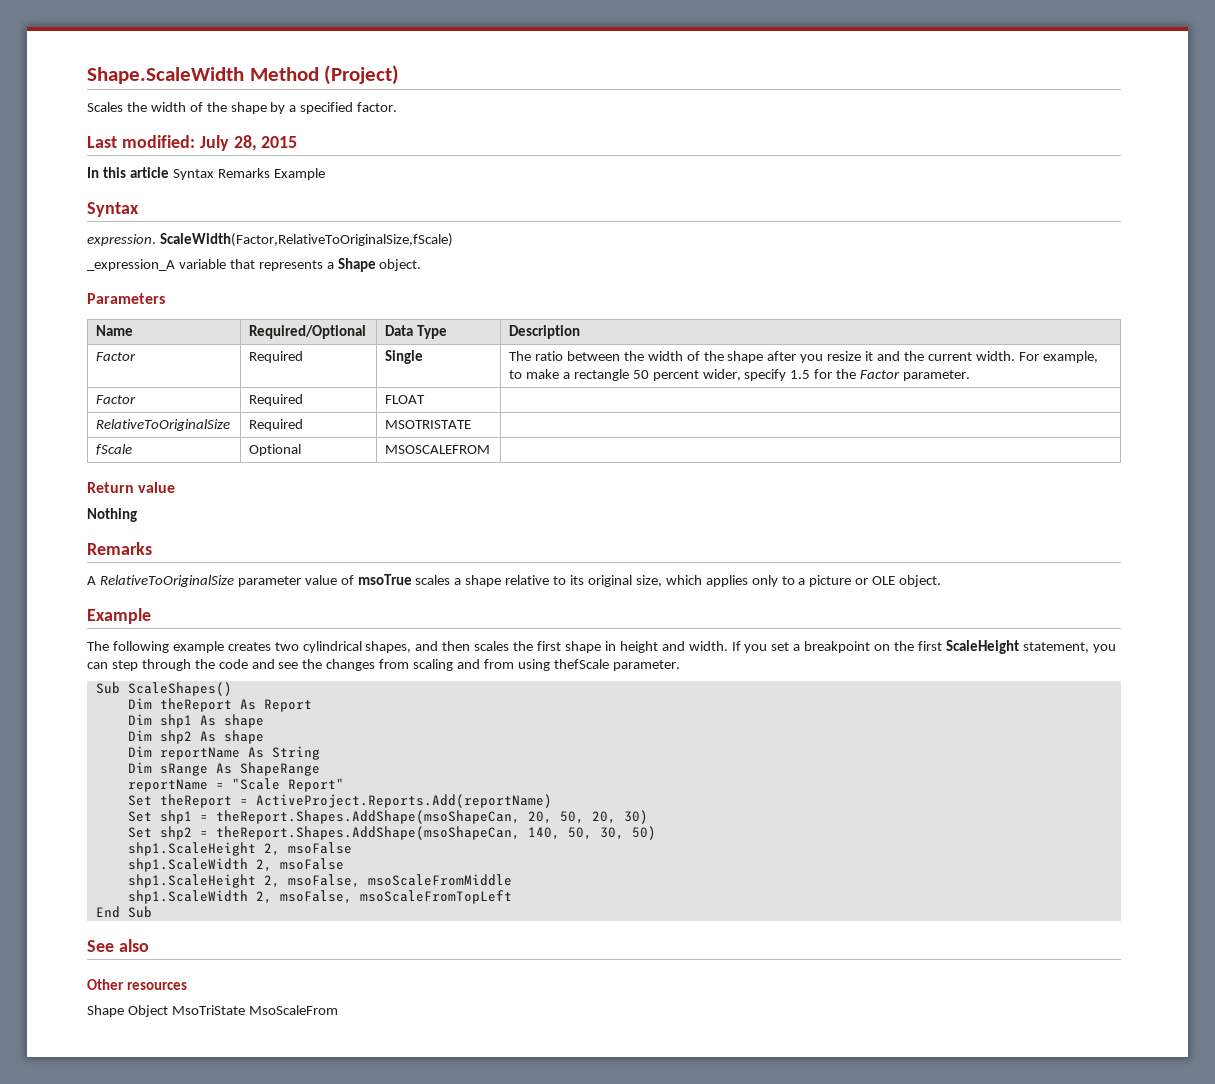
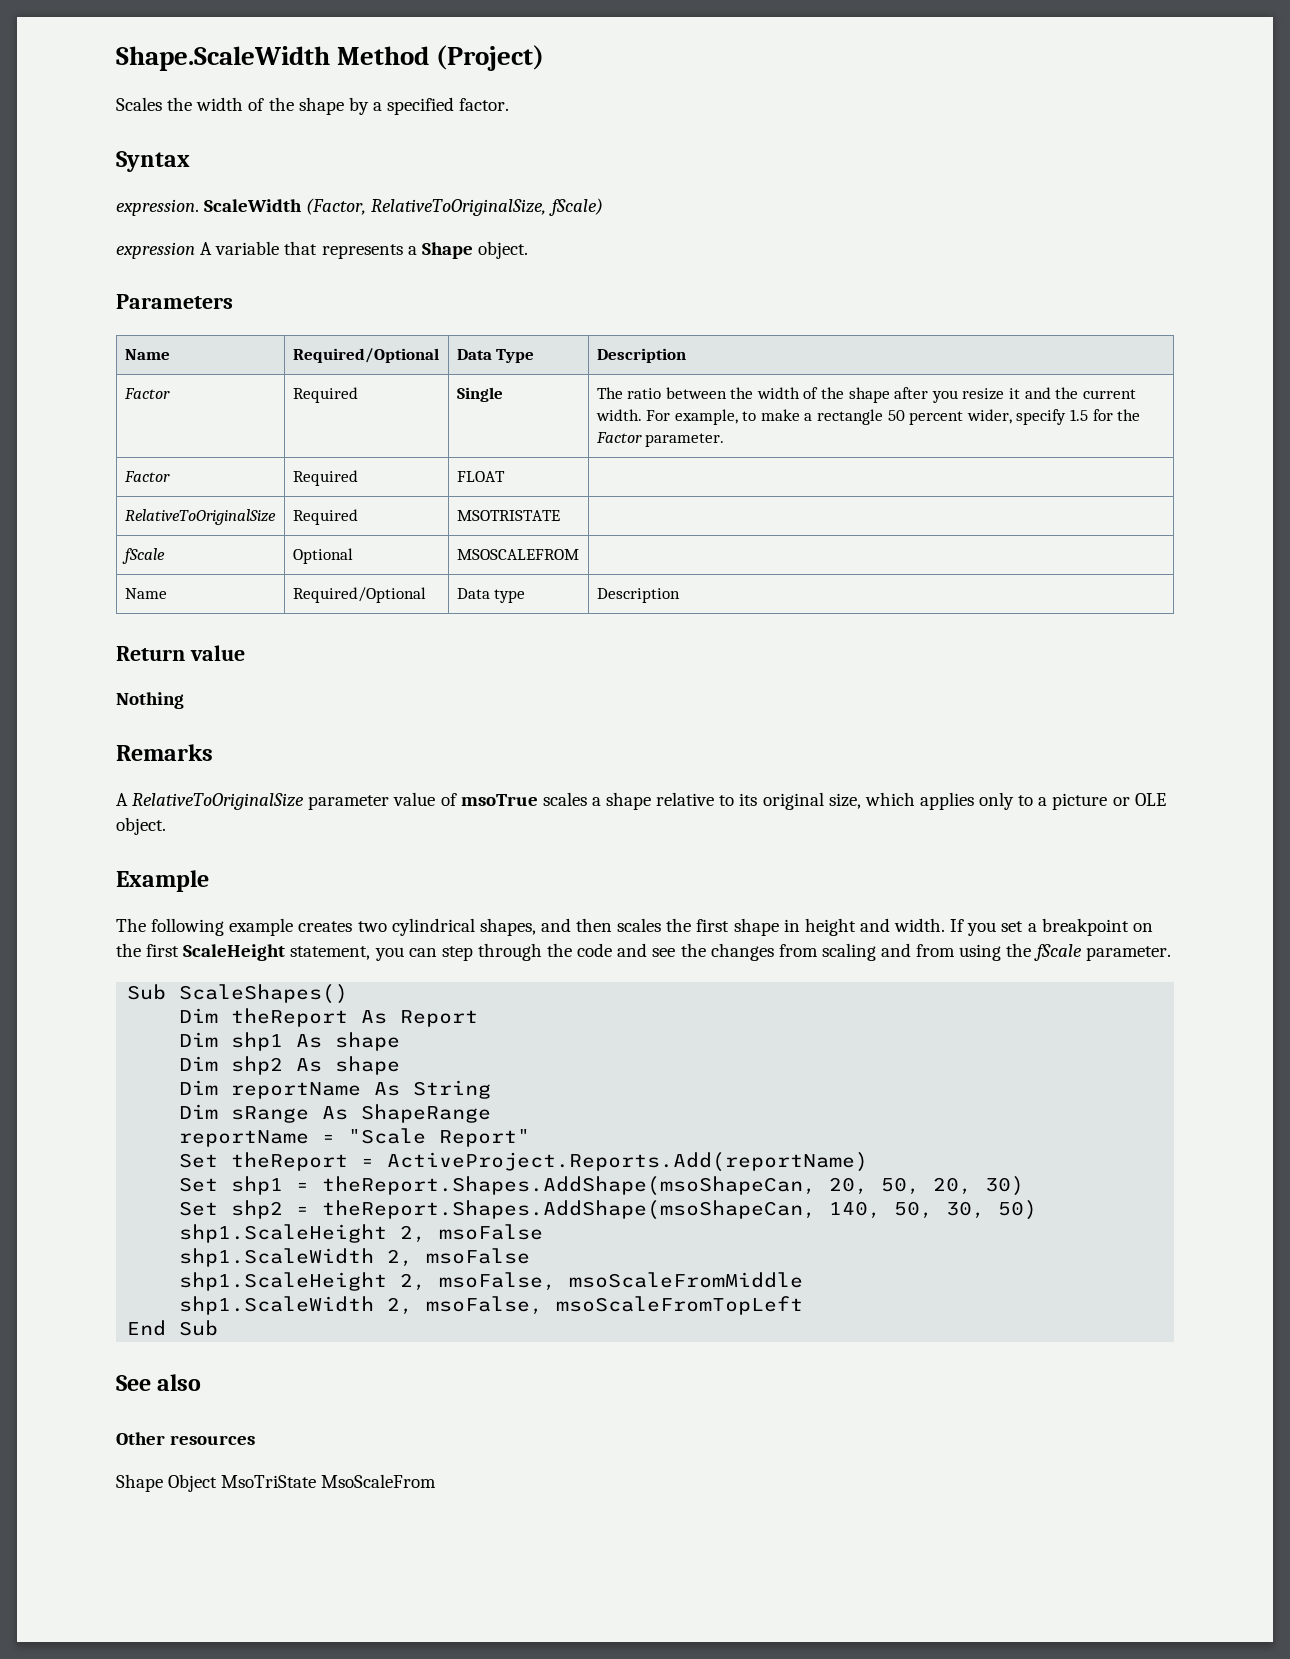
[87,135,298,151] [87,167,325,180] [87,202,139,217] [87,233,453,247] [87,259,175,271] Last modified: July 28, 2015 // In this article Syntax Remarks Example // Syntax // expression. ScaleWidth(Factor,RelativeToOriginalSize,fScale) // _expression_A -> [116,151,190,172] [116,198,603,216] [116,242,213,259] Syntax // expression. ScaleWidth (Factor, RelativeToOriginalSize, fScale) // expression A
(491, 449) none -> [124,588,167,599] [292,587,426,603] [456,588,526,603] [596,588,680,603] // Name | Required/Optional | Data type | Description
[553,659,609,669] thefScale -> [1006,943,1082,961] the fScale

